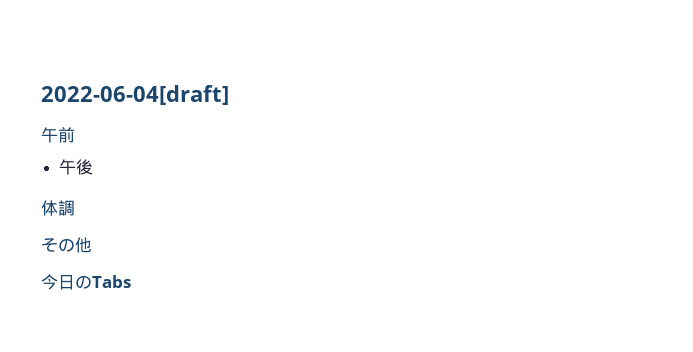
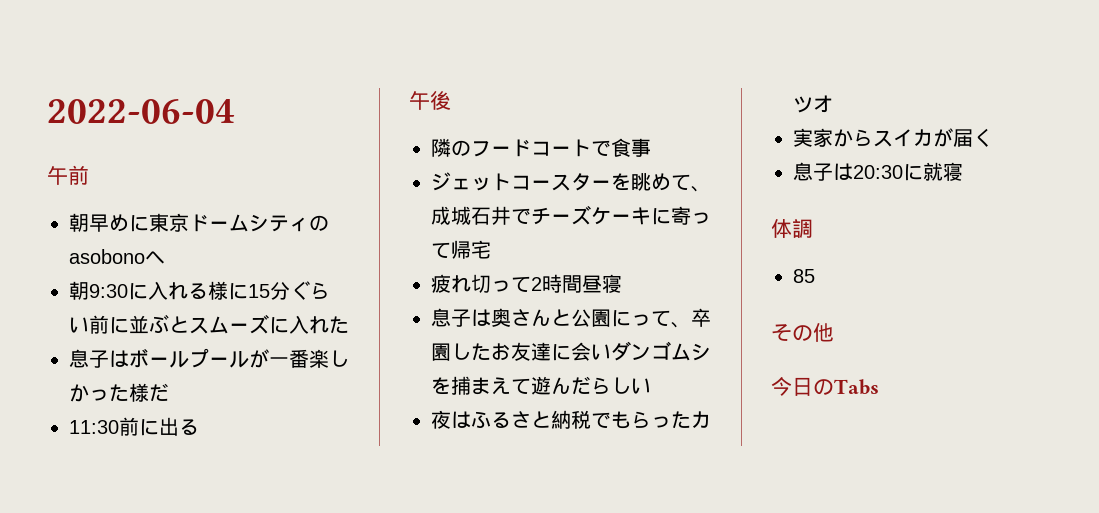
[41,85,229,105] 2022-06-04[draft] -> [47,99,235,124] 2022-06-04
[59,159,94,175] 午後 -> [69,213,329,232] [69,249,165,264] [69,281,330,300] [69,314,349,334] [69,348,349,368] [69,383,169,402] [69,417,199,436] [409,90,451,110] [431,138,651,157] [431,172,711,192] [431,205,711,225] [431,240,491,259] [431,274,622,293] [431,308,711,328] [431,341,711,361] [431,376,651,395] [431,410,711,429] [793,95,833,113] [793,128,993,147] [793,162,963,181] 朝早めに東京ドームシティのasobonoへ // 朝9:30に入れる様に15分ぐらい前に並ぶとスムーズに入れた // 息子はボールプールが一番楽しかった様だ // 11:30前に出る // 午後 // 隣のフードコートで食事 // ジェットコースターを眺めて、成城石井でチーズケーキに寄って帰宅 // 疲れ切って2時間昼寝 // 息子は奥さんと公園にって、卒園したお友達に会いダンゴムシを捕まえて遊んだらしい // 夜はふるさと納税でもらったカツオ // 実家からスイカが届く // 息子は20:30に就寝
(75, 208) none -> [793,269,815,283] // 85

